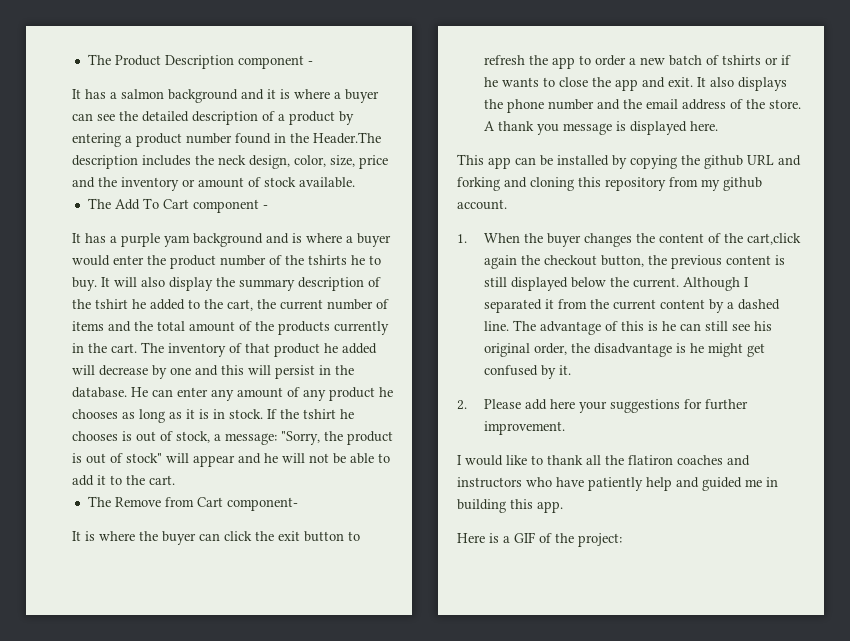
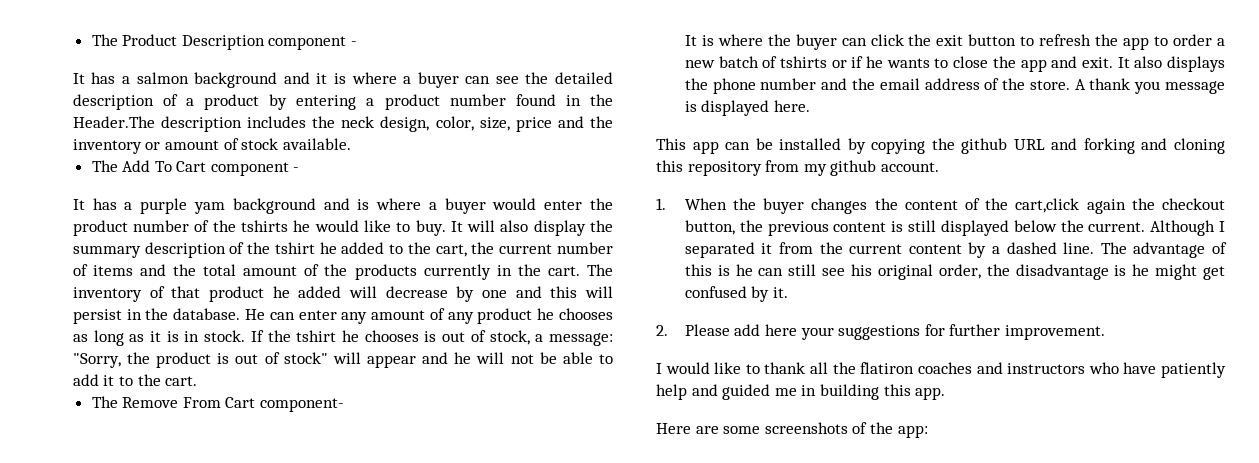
(365, 260) none -> [314,220,391,232] would like
[164,497,194,507] from -> [182,397,221,408] From
[489,532,622,547] is a GIF of the project: -> [695,422,928,438] are some screenshots of the app:

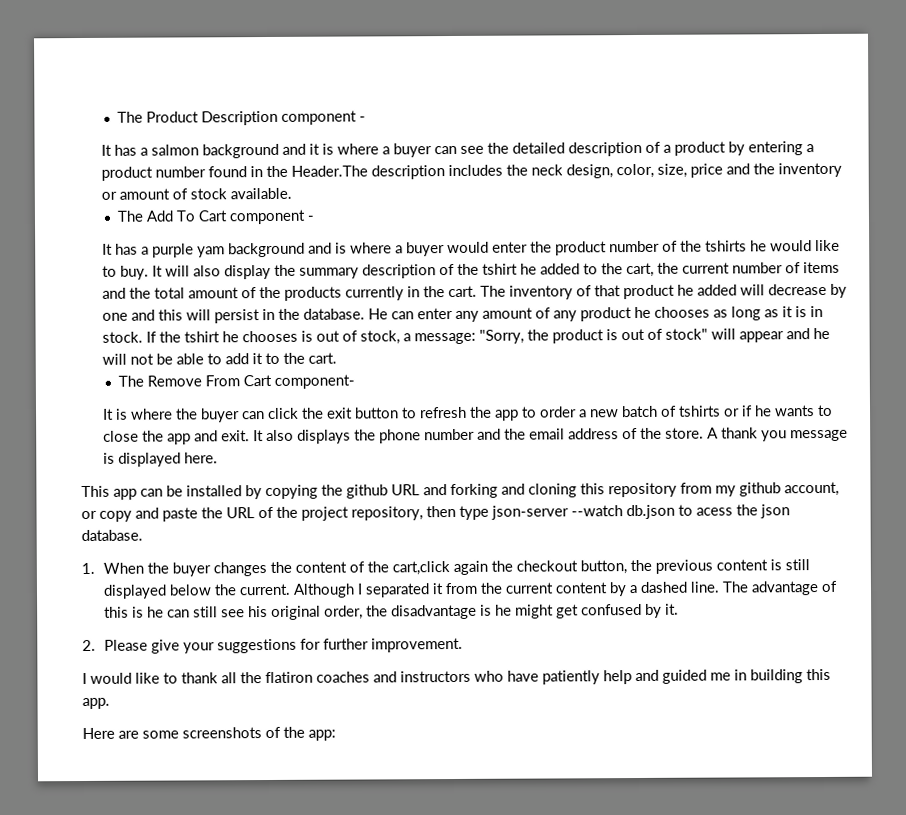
[880,162,939,172] account. -> [784,481,839,497] [81,504,790,522] [81,529,143,542] account, or copy and paste the URL of the project repository, then type json-server --watch db.json to acess the json database.
[734,324,798,336] add here -> [151,639,181,654] give

